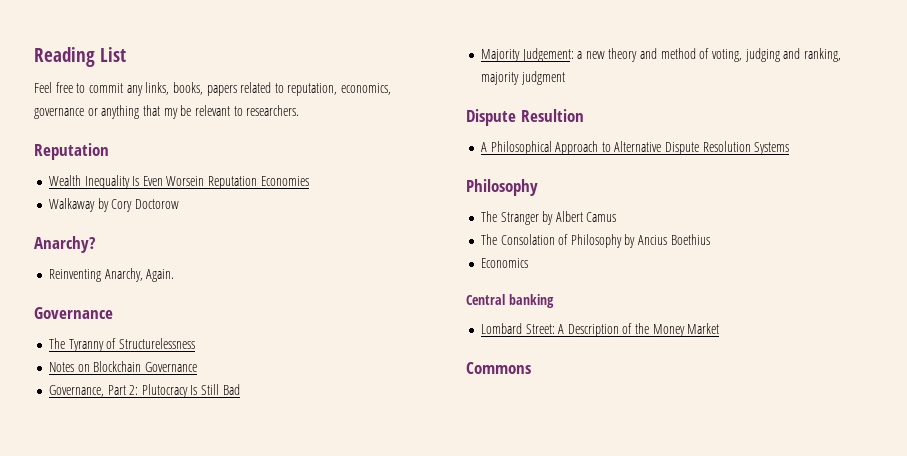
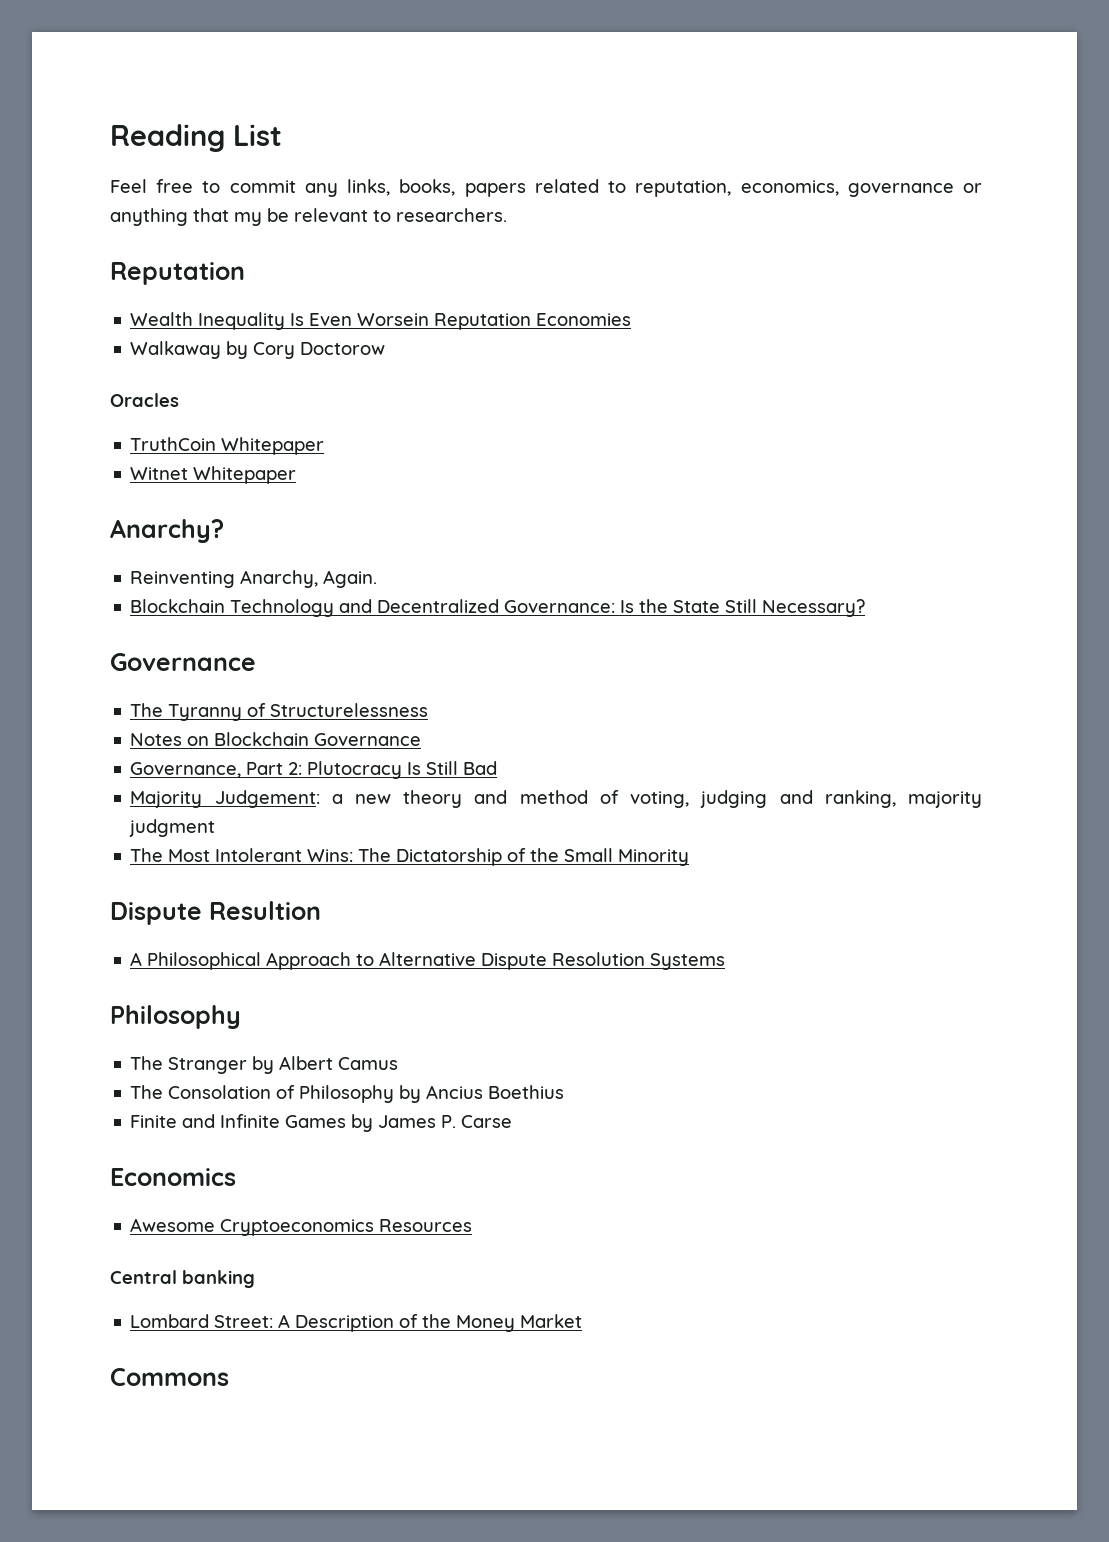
(179, 204) none -> [110,393,179,407] [130,437,325,455] [130,466,297,484] // Oracles // TruthCoin Whitepaper // Witnet Whitepaper
(175, 275) none -> [130,599,866,617] // Blockchain Technology and Decentralized Governance: Is the State Still Necessary?
(565, 78) none -> [130,848,690,866] // The Most Intolerant Wins: The Dictatorship of the Small Minority
[480,258,528,268] Economics -> [130,1114,513,1132] [110,1168,236,1186] [130,1218,473,1236] Finite and Infinite Games by James P. Carse // Economics // Awesome Cryptoeconomics Resources

